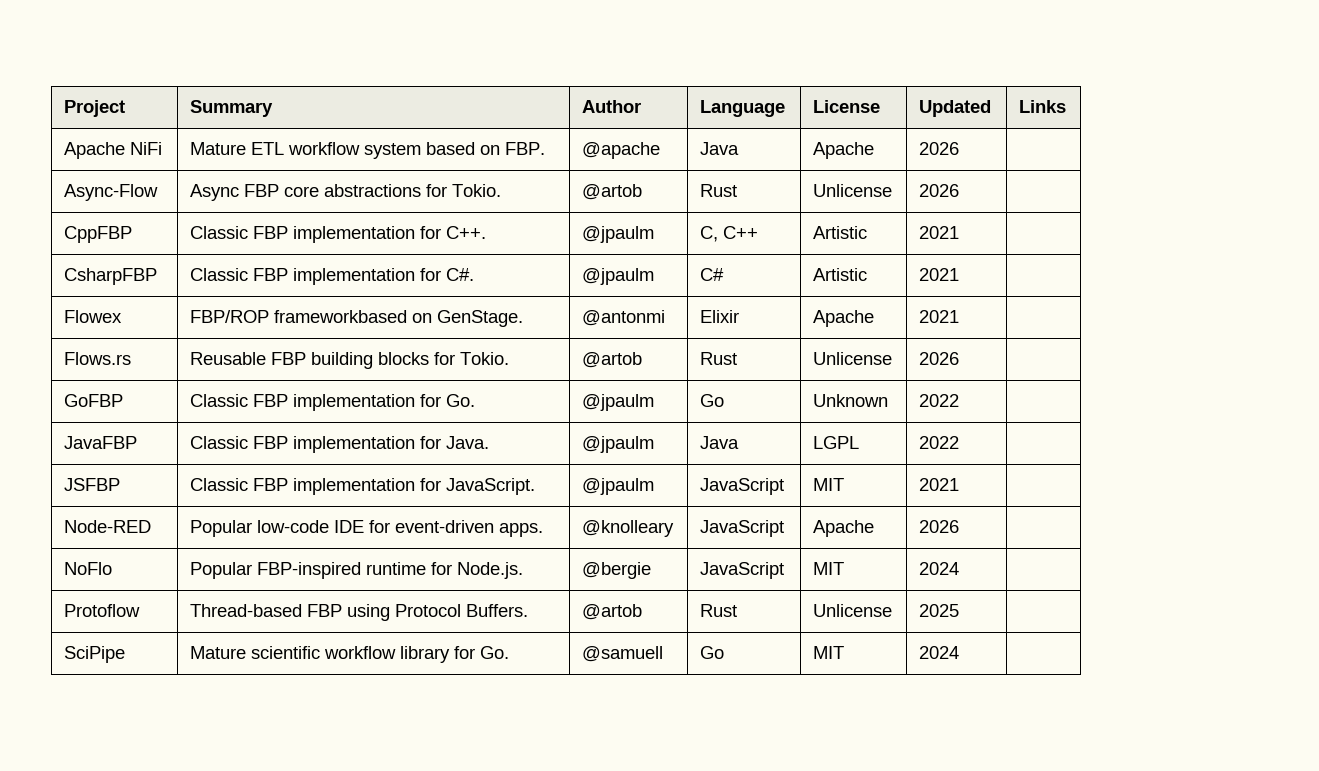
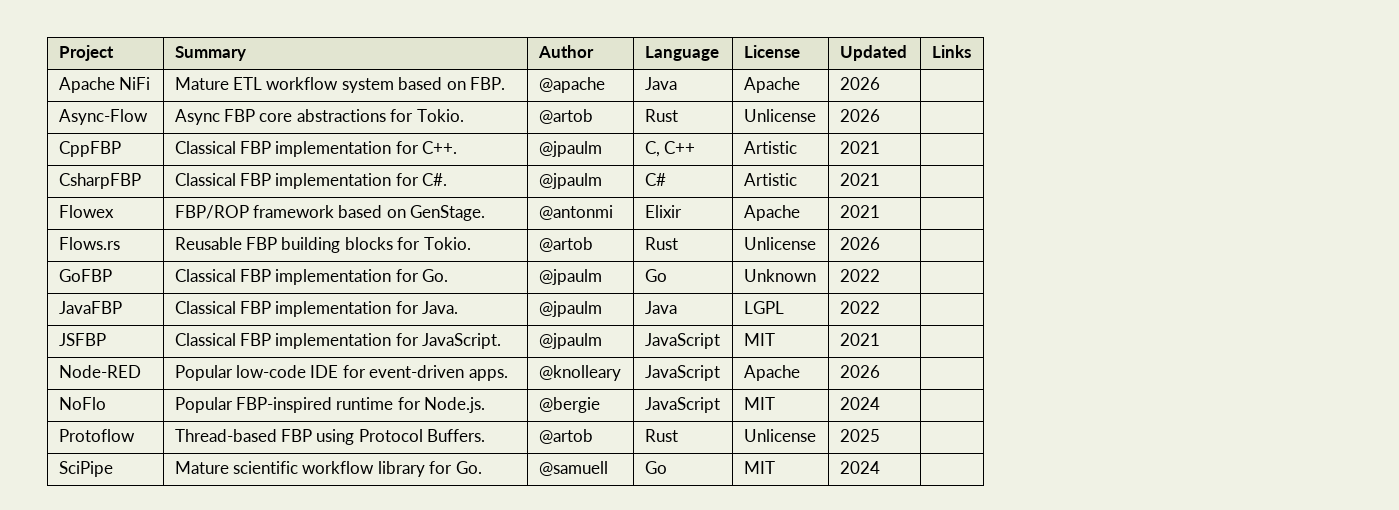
[190,226,249,239] Classic -> [174,141,236,154] Classical
[190,268,249,281] Classic -> [174,173,236,186] Classical
[274,310,408,323] frameworkbased -> [252,205,383,218] framework based
[190,394,249,407] Classic -> [174,269,236,282] Classical
[190,436,249,449] Classic -> [174,301,236,314] Classical
[190,478,249,491] Classic -> [174,333,236,346] Classical

